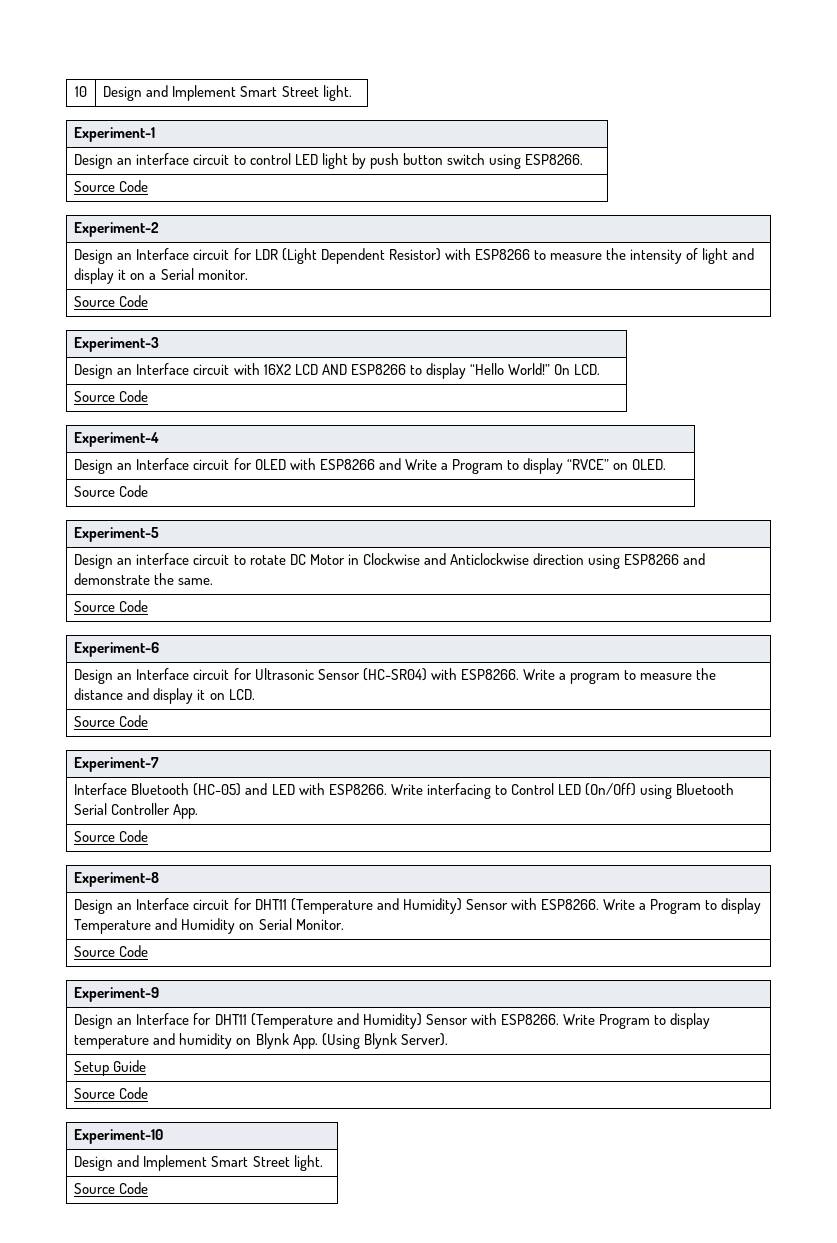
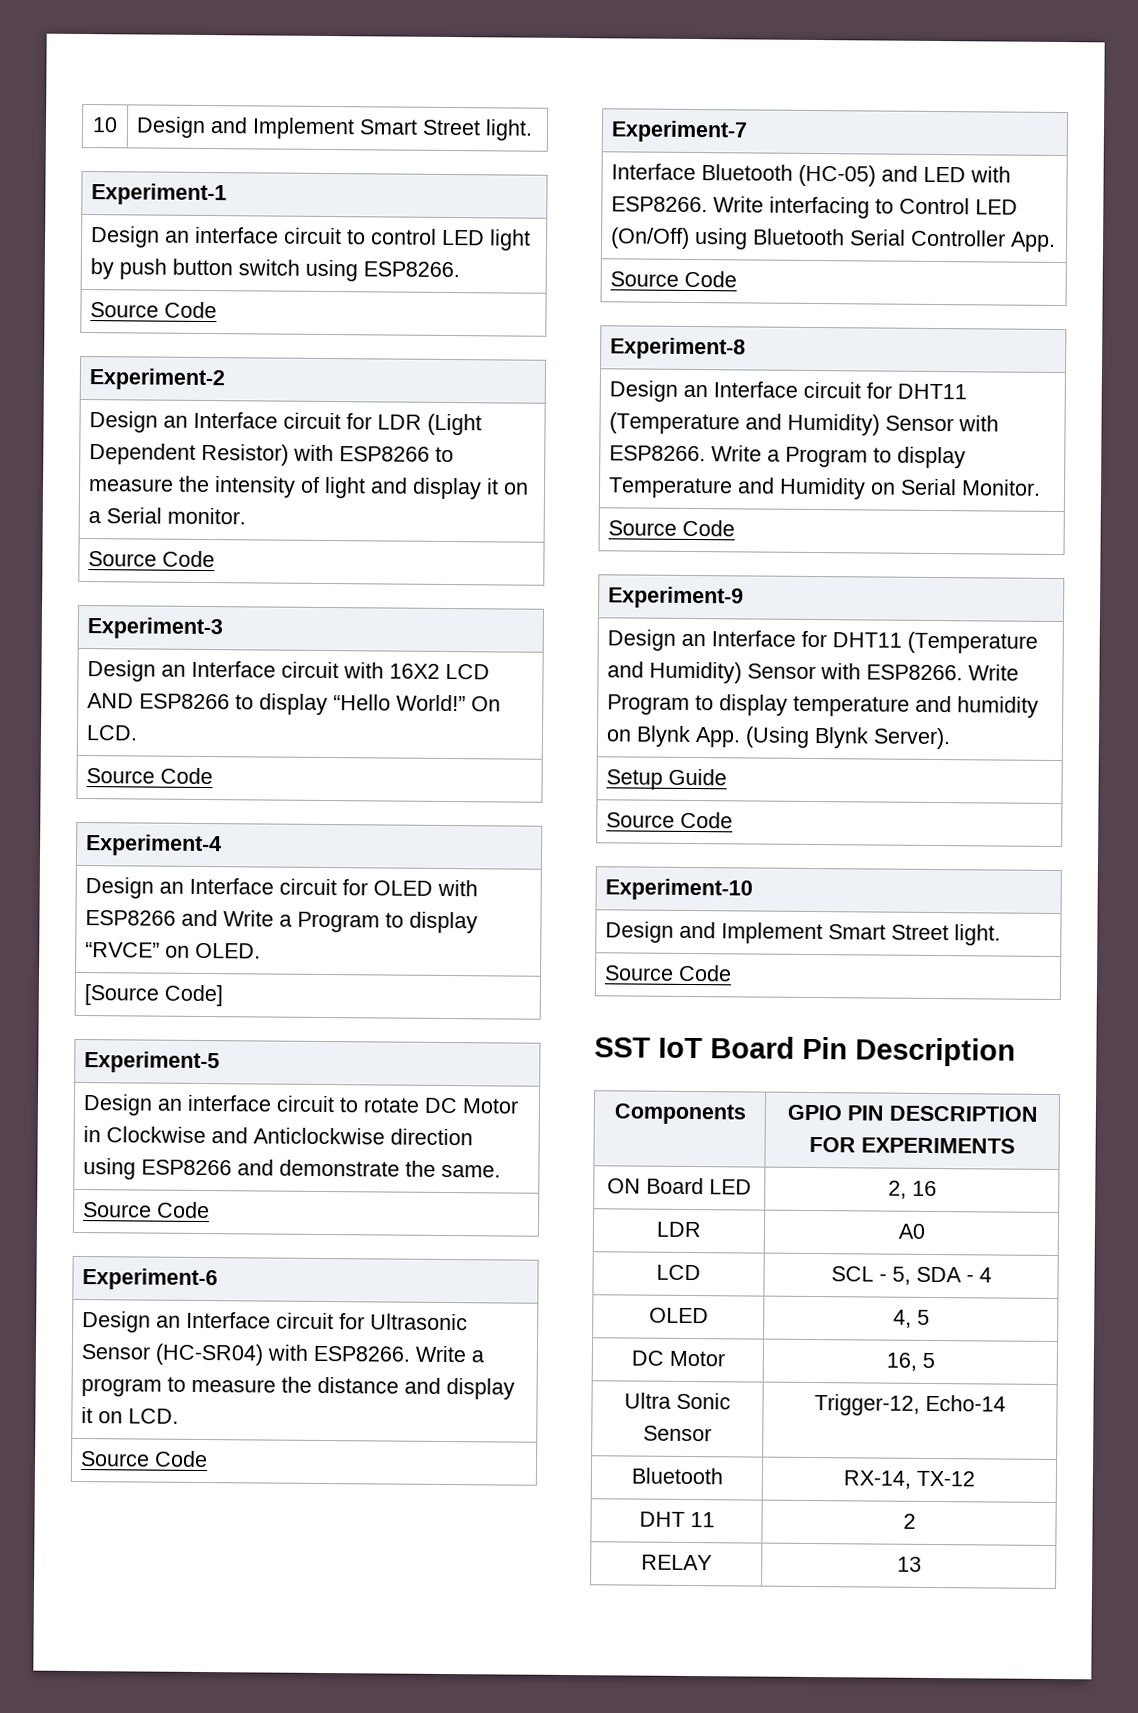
[74,485,149,497] Source Code -> [84,984,224,1007] [Source Code]
(149, 1188) none -> [594,1036,1016,1067] [613,1103,746,1125] [786,1104,1038,1122] [809,1136,1015,1154] [607,1177,752,1195] [887,1180,937,1199] [656,1221,702,1238] [897,1223,925,1239] [656,1264,701,1281] [830,1266,992,1285] [648,1307,709,1324] [892,1309,930,1328] [630,1350,725,1367] [885,1352,935,1371] [624,1392,731,1410] [643,1425,712,1442] [814,1394,1006,1416] [630,1467,723,1485] [843,1470,975,1489] [638,1511,715,1528] [902,1513,916,1529] [641,1554,712,1571] [896,1556,922,1572] // SST IoT Board Pin Description // Components | GPIO PIN DESCRIPTION FOR EXPERIMENTS // ON Board LED | 2, 16 // LDR | A0 // LCD | SCL - 5, SDA - 4 // OLED | 4, 5 // DC Motor | 16, 5 // Ultra Sonic Sensor | Trigger-12, Echo-14 // Bluetooth | RX-14, TX-12 // DHT 11 | 2 // RELAY | 13

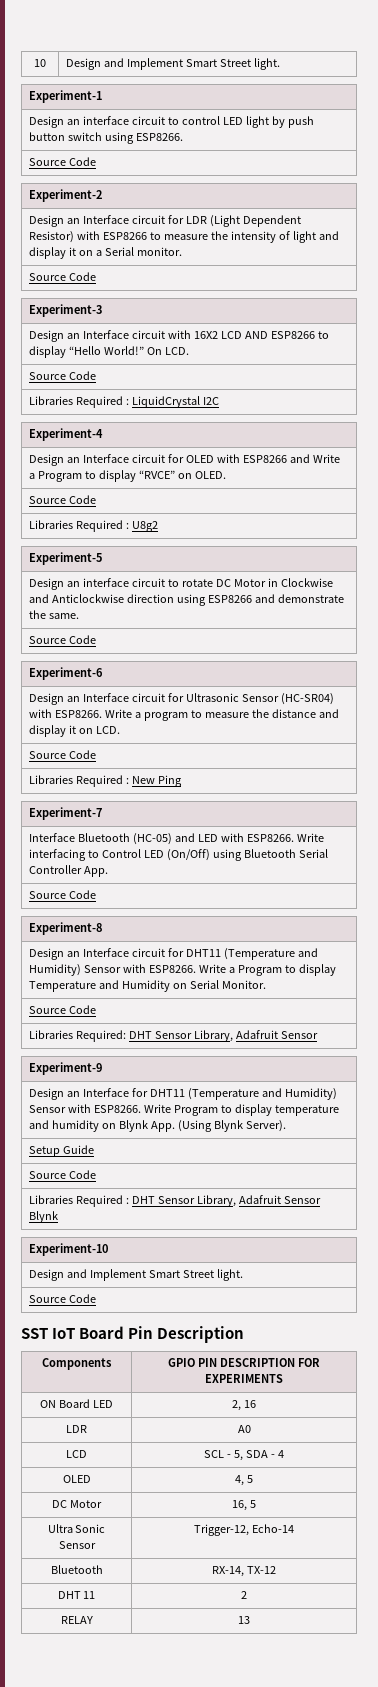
(214, 776) none -> [29,396,220,408] // Libraries Required : LiquidCrystal I2C
[84,984,224,1007] [Source Code] -> [29,495,97,504] [29,520,159,532] Source Code // Libraries Required : U8g2
(209, 1459) none -> [29,775,183,787] // Libraries Required : New Ping
(736, 528) none -> [29,1030,319,1042] // Libraries Required: DHT Sensor Library, Adafruit Sensor
(734, 820) none -> [29,1195,322,1207] [29,1211,59,1223] // Libraries Required : DHT Sensor Library, Adafruit Sensor Blynk

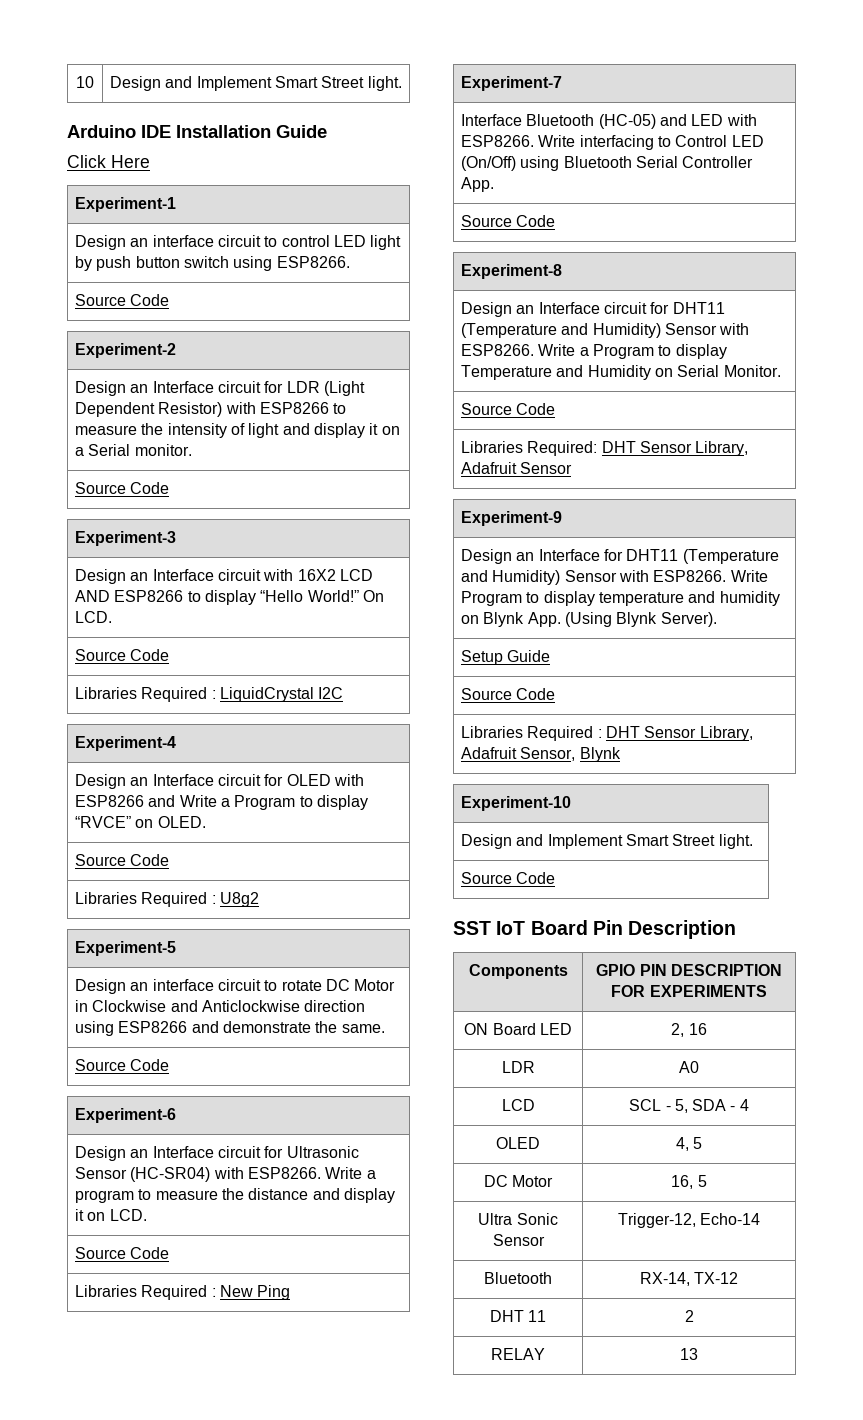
(281, 64) none -> [67,125,327,138] [67,155,150,168] // Arduino IDE Installation Guide // Click Here
[284,1196,322,1204] Sensor -> [520,747,576,761] Sensor,

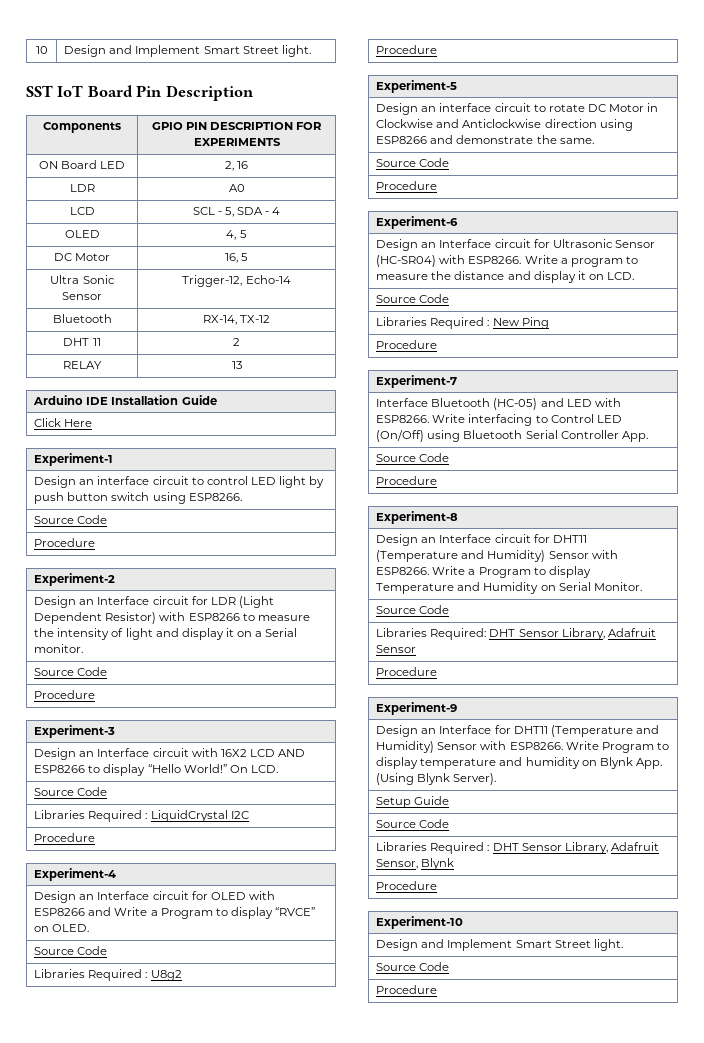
[67,125,327,138] [67,155,150,168] [75,197,177,212] [75,235,402,250] [75,256,350,271] [75,294,170,306] [75,343,177,358] [75,381,366,396] [75,402,347,417] [75,423,400,438] [75,444,192,456] [75,482,170,494] [75,531,177,546] [75,569,374,584] [75,590,385,605] [75,611,113,623] [75,649,170,661] [75,687,344,702] [75,736,177,751] [75,774,365,789] [75,795,369,810] [75,816,206,828] [75,854,170,866] [75,892,260,907] [75,941,177,956] [75,979,396,994] [75,1000,366,1012] [75,1021,385,1036] [75,1059,170,1071] [75,1108,177,1123] [75,1146,359,1161] [75,1167,376,1182] [75,1188,396,1203] [75,1209,147,1221] [75,1247,170,1259] [75,1285,291,1300] [461,76,563,91] [461,114,757,129] [461,135,764,150] [461,156,754,171] [461,177,495,192] [461,215,556,227] [461,264,563,279] [461,302,725,317] [461,323,750,338] [461,344,727,359] [461,365,781,380] [461,403,556,415] [461,441,749,456] [461,462,573,474] [461,511,563,526] [461,549,779,564] [461,570,768,585] [461,591,780,606] [461,612,717,627] [461,650,551,665] [461,688,556,700] [461,726,753,741] [461,747,621,762] [461,796,572,811] [461,834,753,849] [461,872,556,884] // Arduino IDE Installation Guide // Click Here // Experiment-1 // Design an interface circuit to control LED light by push button switch using ESP8266. // Source Code // Experiment-2 // Design an Interface circuit for LDR (Light Dependent Resistor) with ESP8266 to measure the intensity of light and display it on a Serial monitor. // Source Code // Experiment-3 // Design an Interface circuit with 16X2 LCD AND ESP8266 to display “Hello World!” On LCD. // Source Code // Libraries Required : LiquidCrystal I2C // Experiment-4 // Design an Interface circuit for OLED with ESP8266 and Write a Program to display “RVCE” on OLED. // Source Code // Libraries Required : U8g2 // Experiment-5 // Design an interface circuit to rotate DC Motor in Clockwise and Anticlockwise direction using ESP8266 and demonstrate the same. // Source Code // Experiment-6 // Design an Interface circuit for Ultrasonic Sensor (HC-SR04) with ESP8266. Write a program to measure the distance and display it on LCD. // Source Code // Libraries Required : New Ping // Experiment-7 // Interface Bluetooth (HC-05) and LED with ESP8266. Write interfacing to Control LED (On/Off) using Bluetooth Serial Controller App. // Source Code // Experiment-8 // Design an Interface circuit for DHT11 (Temperature and Humidity) Sensor with ESP8266. Write a Program to display Temperature and Humidity on Serial Monitor. // Source Code // Libraries Required: DHT Sensor Library, Adafruit Sensor // Experiment-9 // Design an Interface for DHT11 (Temperature and Humidity) Sensor with ESP8266. Write Program to display temperature and humidity on Blynk App. (Using Blynk Server). // Setup Guide // Source Code // Libraries Required : DHT Sensor Library, Adafruit Sensor, Blynk // Experiment-10 // Design and Implement Smart Street light. // Source Code -> (311, 51) none
(698, 1354) none -> [33,395,217,405] [34,418,93,427] [34,453,114,466] [34,476,325,488] [34,492,242,504] [34,515,108,524] [34,538,96,547] [34,573,116,586] [34,596,274,608] [34,612,310,624] [34,628,298,640] [34,644,84,653] [34,667,108,676] [34,690,96,699] [34,725,116,738] [34,748,305,760] [34,764,278,776] [34,787,108,796] [34,810,249,822] [34,833,96,842] [34,868,117,881] [34,891,275,903] [34,907,315,919] [34,924,90,932] [34,946,108,955] [34,969,182,981] [376,45,438,54] [376,80,458,93] [376,103,659,115] [376,119,633,131] [376,135,594,144] [376,158,450,167] [376,181,438,190] [376,216,459,229] [376,239,655,251] [376,255,638,267] [376,271,634,283] [376,294,450,303] [376,317,549,329] [376,340,438,349] [376,375,458,388] [376,398,621,410] [376,414,622,426] [376,430,648,442] [376,453,450,462] [376,476,438,485] [376,511,459,524] [376,534,587,546] [376,550,618,562] [376,566,591,578] [376,582,642,594] [376,605,450,614] [376,628,656,640] [376,645,417,653] [376,667,438,676] [376,702,458,715] [376,725,659,737] [376,741,669,753] [376,757,662,769] [376,773,497,785] [376,796,450,808] [376,819,450,828] [376,842,659,854] [376,858,455,870] [376,881,438,890] [376,916,464,929] [376,939,623,951] [376,962,450,971] [376,985,438,994] // Arduino IDE Installation Guide // Click Here // Experiment-1 // Design an interface circuit to control LED light by push button switch using ESP8266. // Source Code // Procedure // Experiment-2 // Design an Interface circuit for LDR (Light Dependent Resistor) with ESP8266 to measure the intensity of light and display it on a Serial monitor. // Source Code // Procedure // Experiment-3 // Design an Interface circuit with 16X2 LCD AND ESP8266 to display “Hello World!” On LCD. // Source Code // Libraries Required : LiquidCrystal I2C // Procedure // Experiment-4 // Design an Interface circuit for OLED with ESP8266 and Write a Program to display “RVCE” on OLED. // Source Code // Libraries Required : U8g2 // Procedure // Experiment-5 // Design an interface circuit to rotate DC Motor in Clockwise and Anticlockwise direction using ESP8266 and demonstrate the same. // Source Code // Procedure // Experiment-6 // Design an Interface circuit for Ultrasonic Sensor (HC-SR04) with ESP8266. Write a program to measure the distance and display it on LCD. // Source Code // Libraries Required : New Ping // Procedure // Experiment-7 // Interface Bluetooth (HC-05) and LED with ESP8266. Write interfacing to Control LED (On/Off) using Bluetooth Serial Controller App. // Source Code // Procedure // Experiment-8 // Design an Interface circuit for DHT11 (Temperature and Humidity) Sensor with ESP8266. Write a Program to display Temperature and Humidity on Serial Monitor. // Source Code // Libraries Required: DHT Sensor Library, Adafruit Sensor // Procedure // Experiment-9 // Design an Interface for DHT11 (Temperature and Humidity) Sensor with ESP8266. Write Program to display temperature and humidity on Blynk App. (Using Blynk Server). // Setup Guide // Source Code // Libraries Required : DHT Sensor Library, Adafruit Sensor, Blynk // Procedure // Experiment-10 // Design and Implement Smart Street light. // Source Code // Procedure

